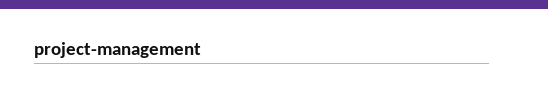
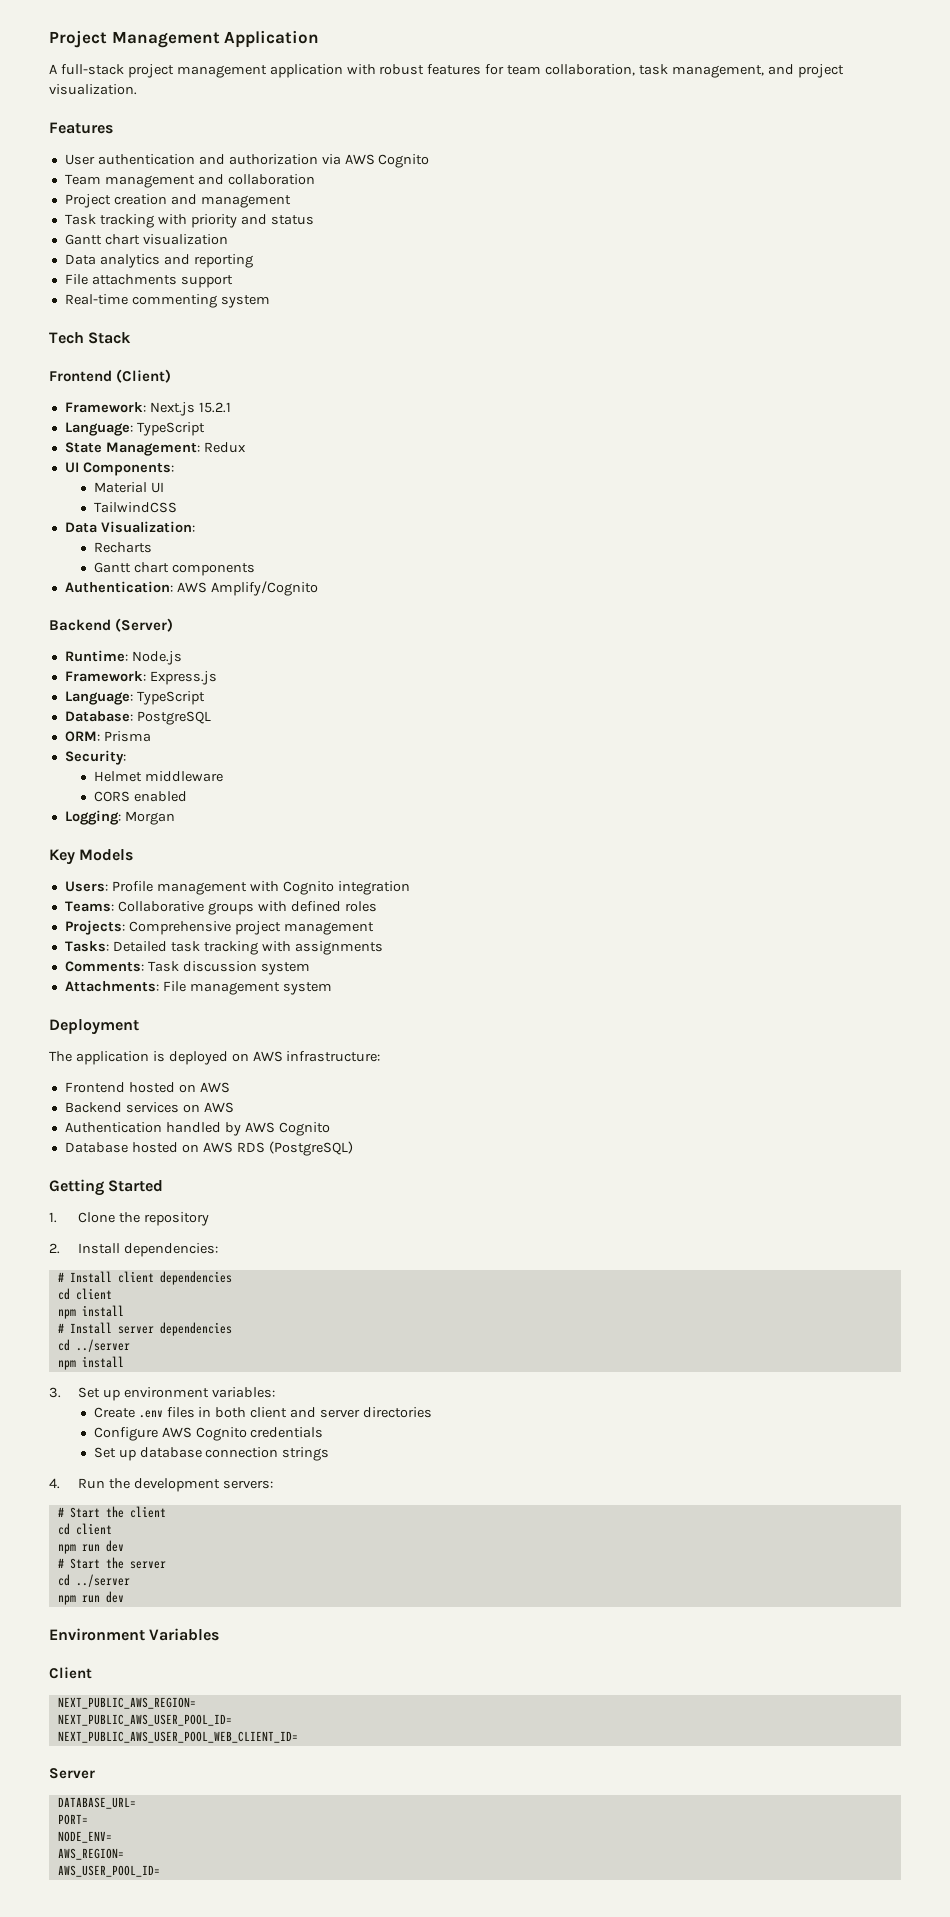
[34,42,201,58] project-management -> [49,30,320,48] [49,64,844,78] [49,84,137,95] [49,122,113,134] [64,154,430,168] [64,174,315,188] [64,194,291,208] [64,214,314,228] [64,234,228,245] [64,254,253,268] [64,274,233,288] [64,294,270,308] [49,332,132,344] [49,369,172,383] [64,402,231,416] [64,422,205,436] [64,442,246,456] [64,462,174,476] [93,482,164,493] [93,502,177,513] [64,521,195,533] [93,542,152,553] [93,562,255,576] [64,581,318,596] [49,618,174,632] [64,650,182,665] [64,671,217,685] [64,691,205,705] [64,711,211,725] [64,731,151,742] [64,750,126,765] [93,771,223,782] [93,791,187,802] [64,810,175,825] [49,849,134,865] [64,881,410,895] [64,901,377,915] [64,920,374,935] [64,941,383,955] [64,961,310,975] [64,981,332,995] [49,1019,139,1035] [49,1051,381,1065] [64,1082,230,1093] [64,1102,234,1113] [64,1122,330,1136] [64,1141,353,1156] [49,1179,164,1196] [49,1212,209,1226] [49,1243,218,1257] [57,1271,232,1285] [57,1288,112,1300] [57,1305,124,1319] [57,1322,232,1336] [57,1339,130,1352] [57,1356,124,1370] [49,1387,275,1401] [93,1407,433,1418] [93,1427,324,1441] [93,1447,330,1461] [49,1478,273,1492] [57,1506,166,1518] [57,1523,112,1535] [57,1540,124,1554] [57,1557,166,1569] [57,1574,130,1587] [57,1591,124,1605] [49,1628,220,1641] [49,1667,92,1679] [57,1697,196,1709] [57,1714,232,1726] [57,1731,298,1743] [49,1768,95,1779] [57,1797,136,1809] [57,1814,88,1825] [57,1831,112,1843] [57,1848,124,1860] [57,1865,160,1877] Project Management Application // A full-stack project management application with robust features for team collaboration, task management, and project visualization. // Features // User authentication and authorization via AWS Cognito // Team management and collaboration // Project creation and management // Task tracking with priority and status // Gantt chart visualization // Data analytics and reporting // File attachments support // Real-time commenting system // Tech Stack // Frontend (Client) // Framework: Next.js 15.2.1 // Language: TypeScript // State Management: Redux // UI Components: // Material UI // TailwindCSS // Data Visualization: // Recharts // Gantt chart components // Authentication: AWS Amplify/Cognito // Backend (Server) // Runtime: Node.js // Framework: Express.js // Language: TypeScript // Database: PostgreSQL // ORM: Prisma // Security: // Helmet middleware // CORS enabled // Logging: Morgan // Key Models // Users: Profile management with Cognito integration // Teams: Collaborative groups with defined roles // Projects: Comprehensive project management // Tasks: Detailed task tracking with assignments // Comments: Task discussion system // Attachments: File management system // Deployment // The application is deployed on AWS infrastructure: // Frontend hosted on AWS // Backend services on AWS // Authentication handled by AWS Cognito // Database hosted on AWS RDS (PostgreSQL) // Getting Started // 1. Clone the repository // 2. Install dependencies: // # Install client dependencies // cd client // npm install // # Install server dependencies // cd ../server // npm install // 3. Set up environment variables: // Create .env files in both client and server directories // Configure AWS Cognito credentials // Set up database connection strings // 4. Run the development servers: // # Start the client // cd client // npm run dev // # Start the server // cd ../server // npm run dev // Environment Variables // Client // NEXT_PUBLIC_AWS_REGION= // NEXT_PUBLIC_AWS_USER_POOL_ID= // NEXT_PUBLIC_AWS_USER_POOL_WEB_CLIENT_ID= // Server // DATABASE_URL= // PORT= // NODE_ENV= // AWS_REGION= // AWS_USER_POOL_ID=

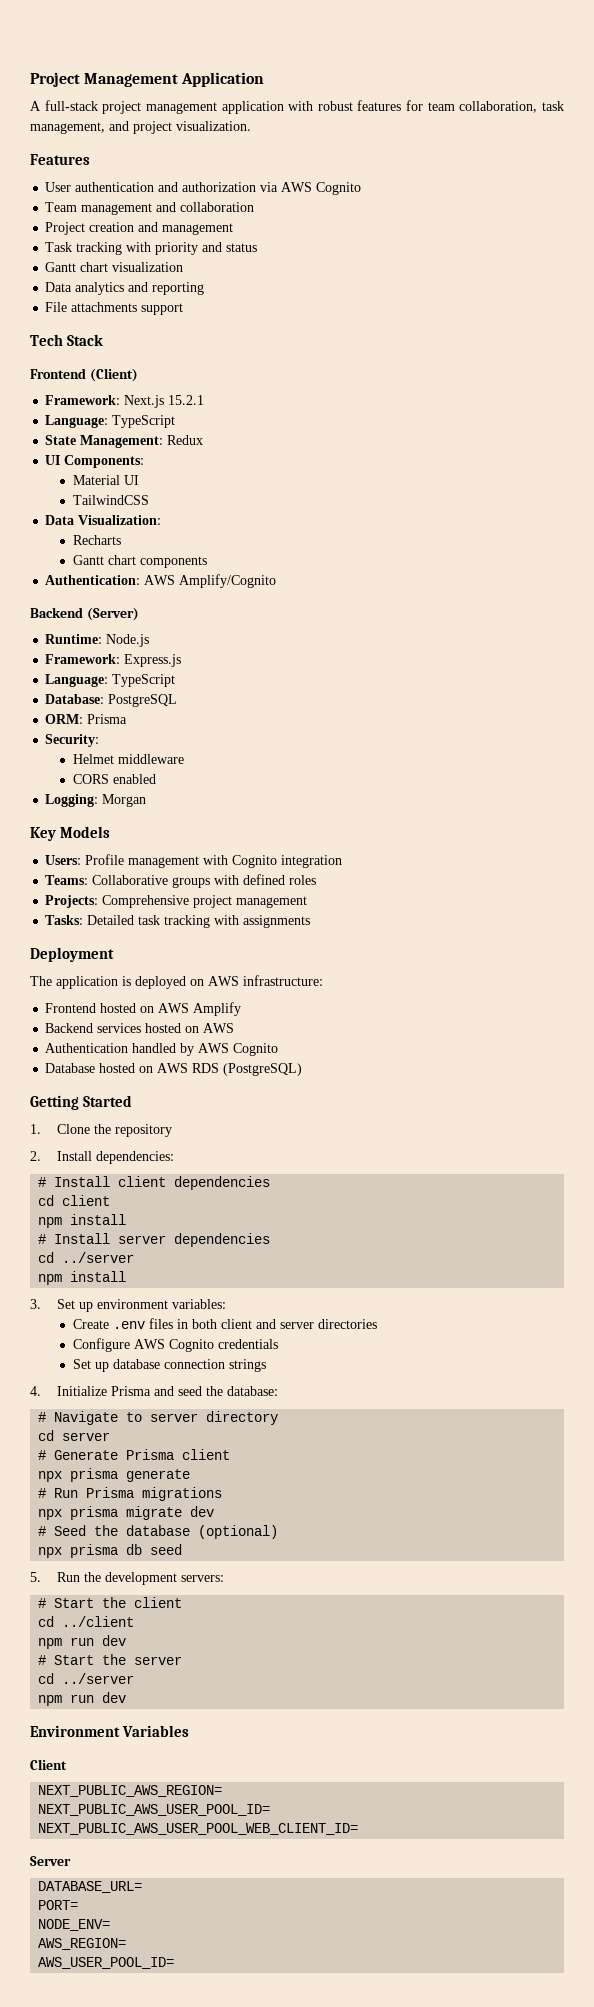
[64,294,270,308] // Real-time commenting system -> (184, 309) none
[64,961,310,975] [64,981,332,995] // Comments: Task discussion system // Attachments: File management system -> (311, 921) none
(230, 1087) none -> [193,1002,242,1016] Amplify
(179, 1107) none -> [145,1023,182,1033] hosted
(60, 1483) none -> [57,1386,279,1396] [38,1411,279,1425] [38,1430,111,1441] [38,1449,231,1460] [38,1468,191,1482] [38,1487,223,1501] [38,1506,215,1520] [38,1525,279,1539] [38,1544,183,1558] [30,1572,41,1582] Initialize Prisma and seed the database: // # Navigate to server directory // cd server // # Generate Prisma client // npx prisma generate // # Run Prisma migrations // npx prisma migrate dev // # Seed the database (optional) // npx prisma db seed // 5.
[75,1523,112,1535] client -> [62,1616,135,1627] ../client

